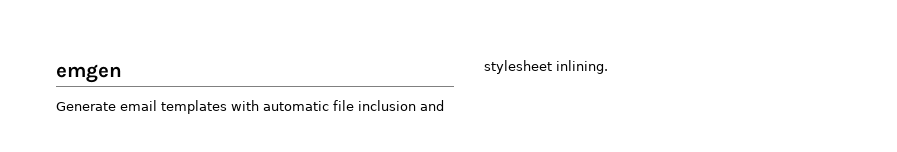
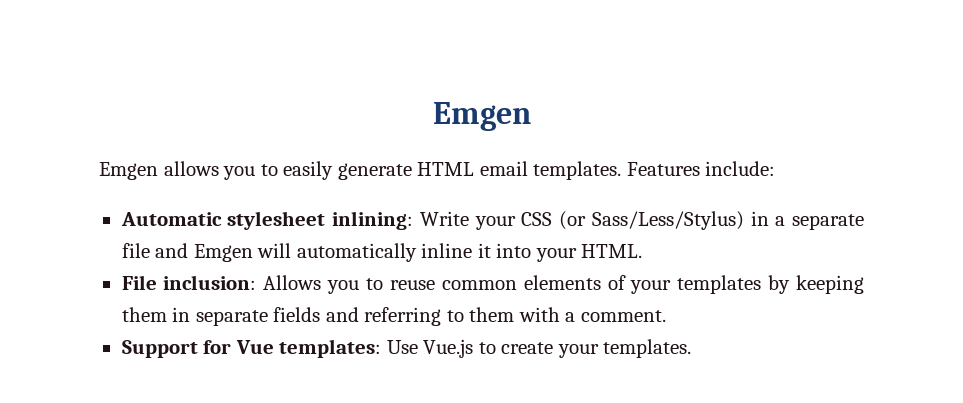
[56,64,122,83] [56,100,444,114] [484,60,608,74] emgen // Generate email templates with automatic file inclusion and stylesheet inlining. -> [432,102,531,131] [99,161,776,180] [120,211,864,230] [121,243,643,262] [121,275,865,294] [121,307,666,326] [121,339,692,358] Emgen // Emgen allows you to easily generate HTML email templates. Features include: // Automatic stylesheet inlining: Write your CSS (or Sass/Less/Stylus) in a separate file and Emgen will automatically inline it into your HTML. // File inclusion: Allows you to reuse common elements of your templates by keeping them in separate fields and referring to them with a comment. // Support for Vue templates: Use Vue.js to create your templates.

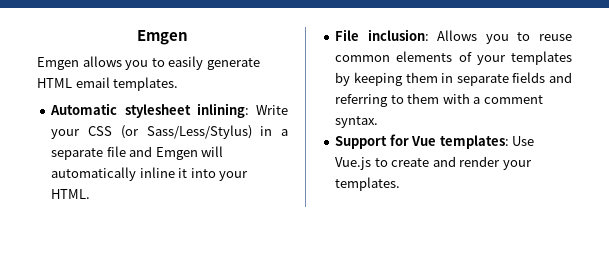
[626,161,776,176] Features include: -> (179, 84) none
[580,310,666,322] comment. -> [483,95,543,104] [335,116,379,128] comment syntax.
(554, 348) none -> [432,156,501,167] and render

